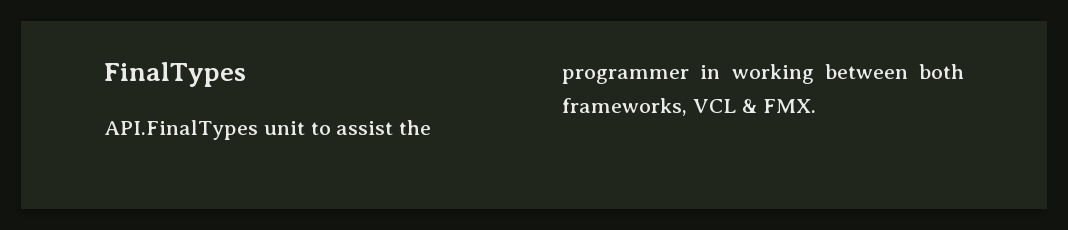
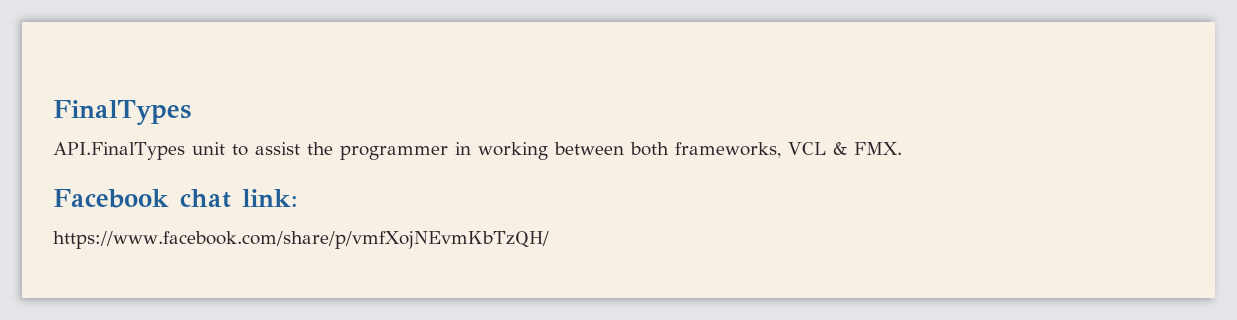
(817, 106) none -> [53,189,298,208] [53,231,549,249] // Facebook chat link: // https://www.facebook.com/share/p/vmfXojNEvmKbTzQH/

